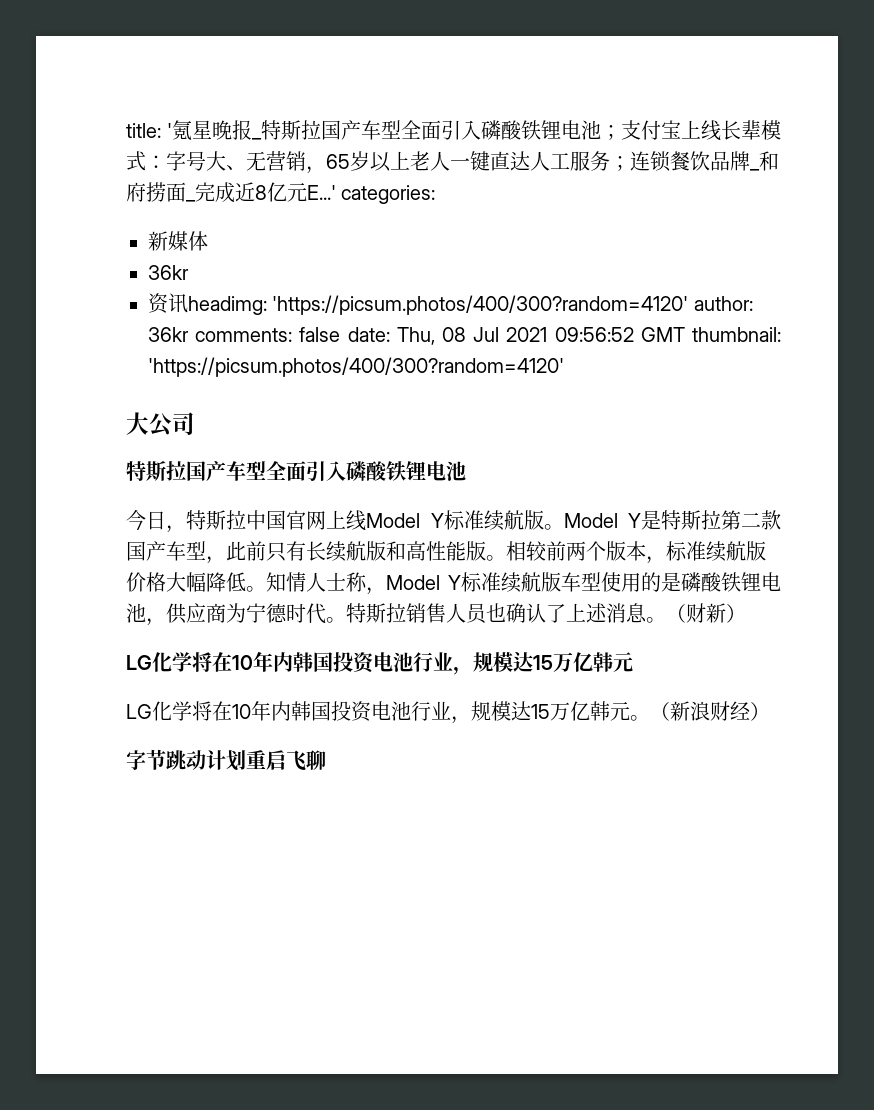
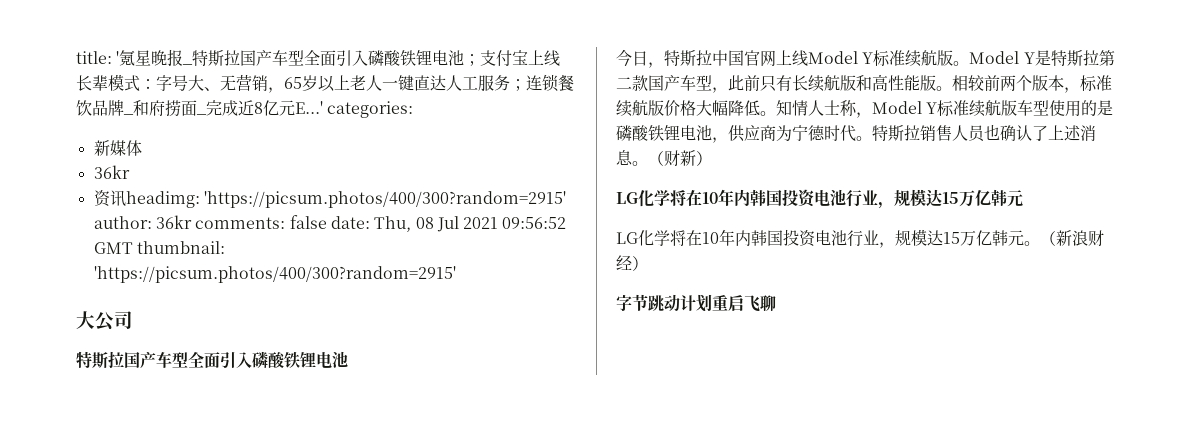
[272,295,689,315] 'https://picsum.photos/400/300?random=4120' -> [203,191,566,208] 'https://picsum.photos/400/300?random=2915'
[148,357,564,377] 'https://picsum.photos/400/300?random=4120' -> [93,266,456,283] 'https://picsum.photos/400/300?random=2915'

